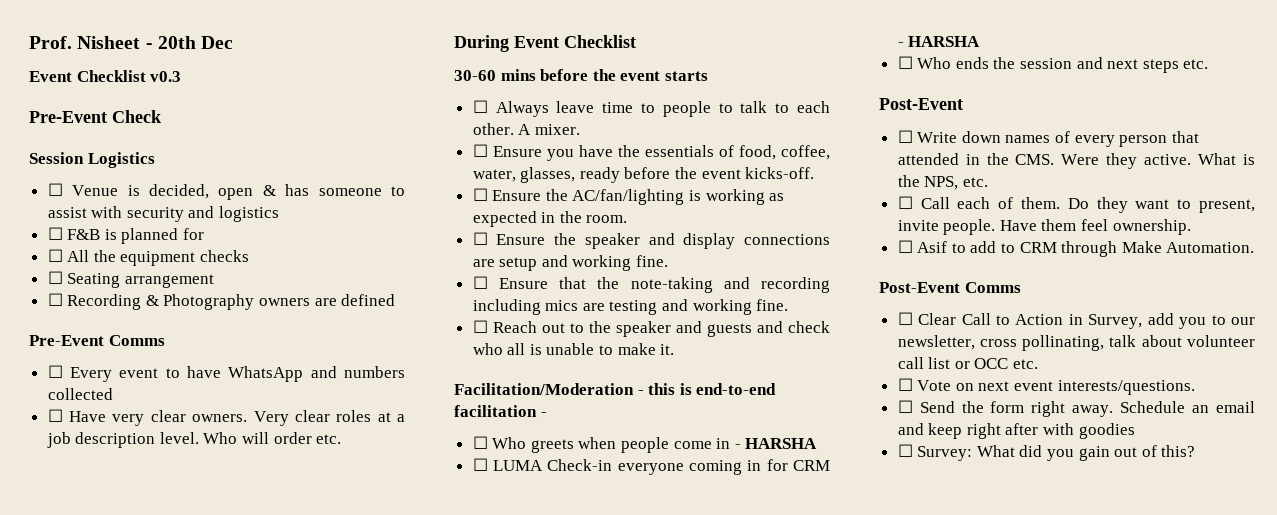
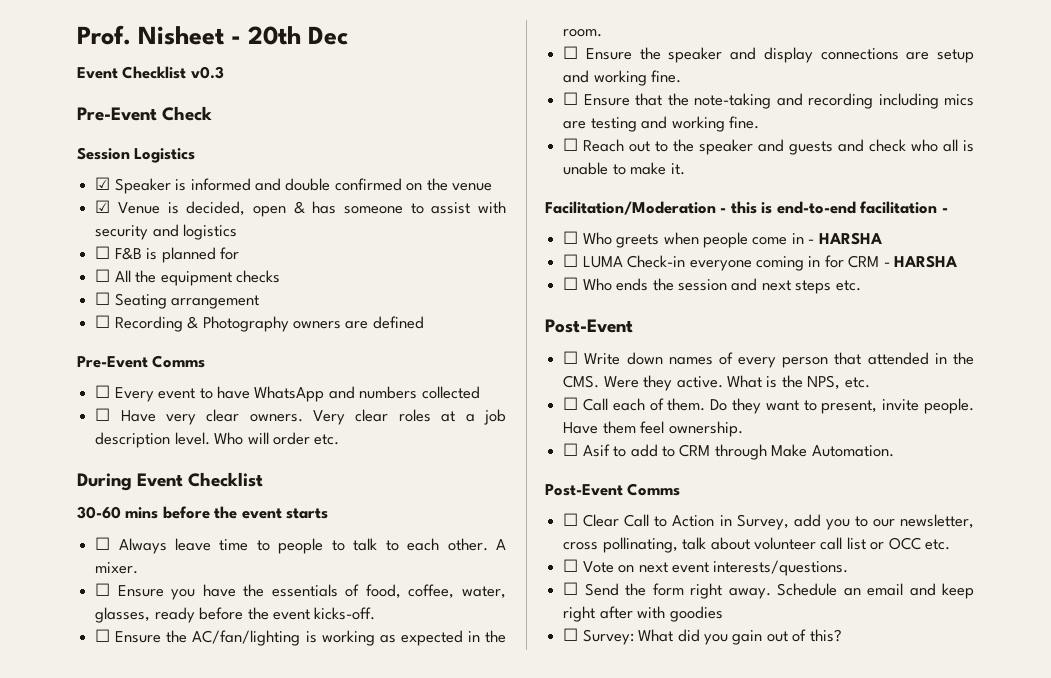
[47,183,63,196] ☐ -> [95,177,493,194] [95,200,111,213] ☑ Speaker is informed and double confirmed on the venue // ☑

